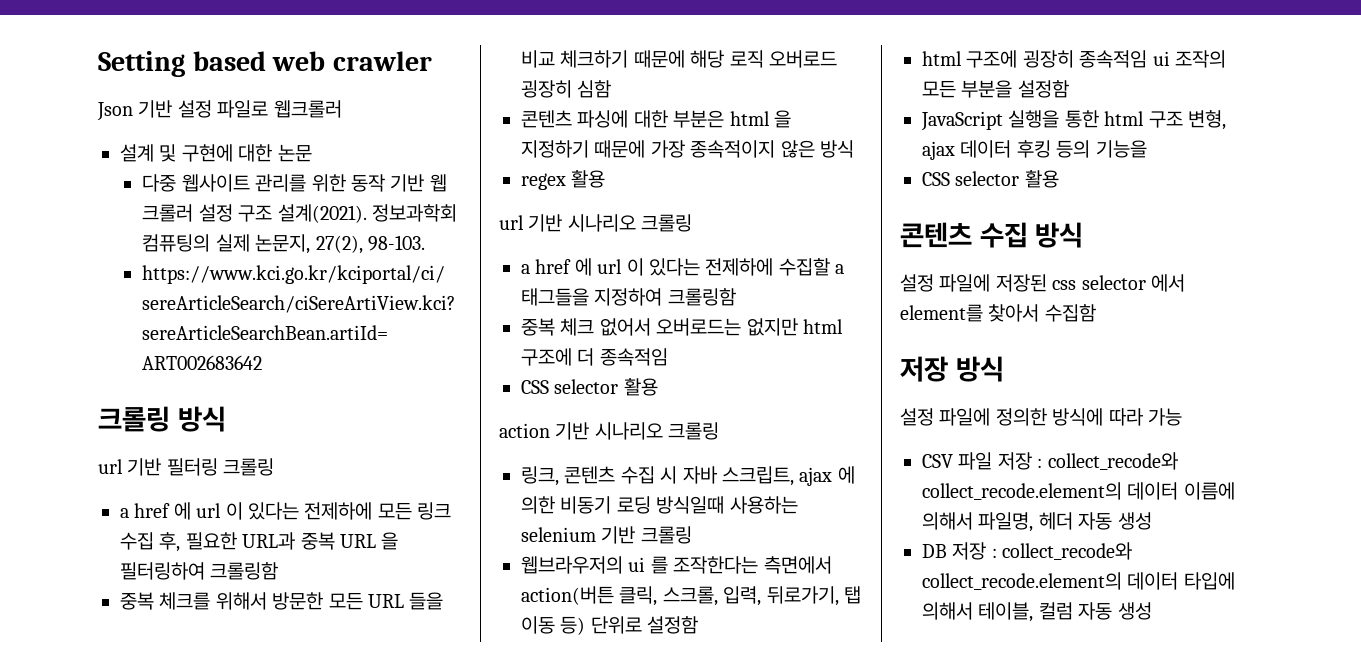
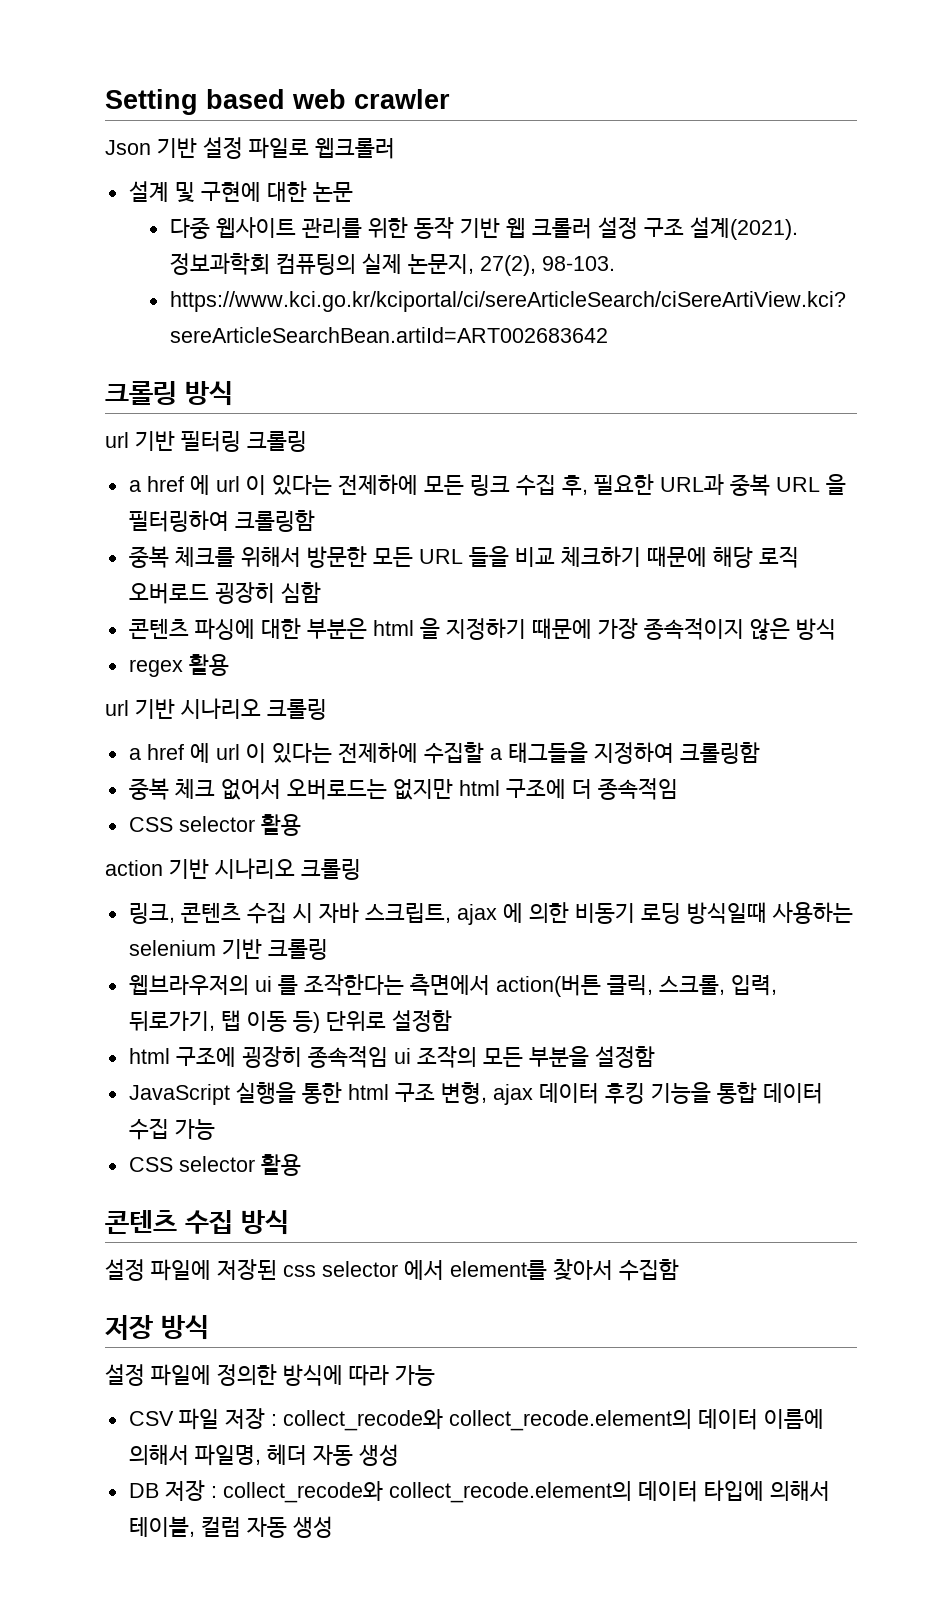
[1056,140,1091,158] 등의 -> (645, 1093) none
(1147, 149) none -> [716,1082,823,1104] [128,1118,215,1140] 통합 데이터 수집 가능

